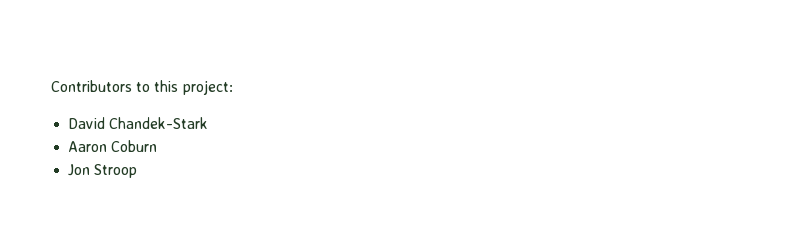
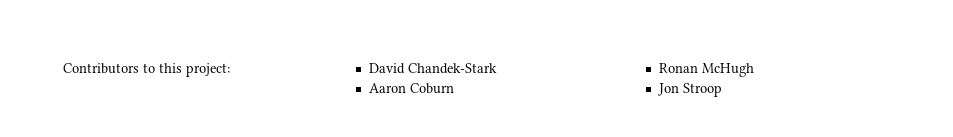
(158, 146) none -> [658,63,754,77] // Ronan McHugh

